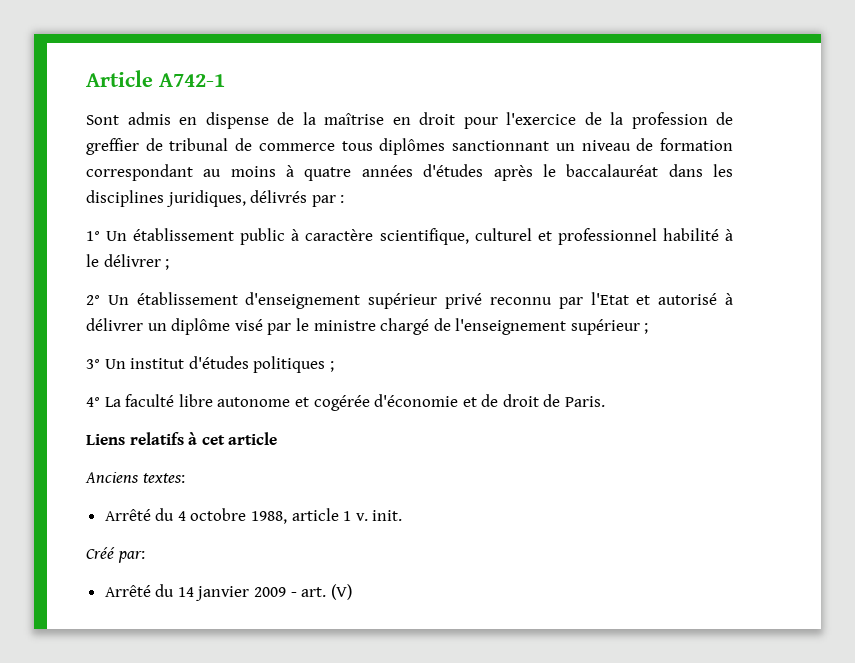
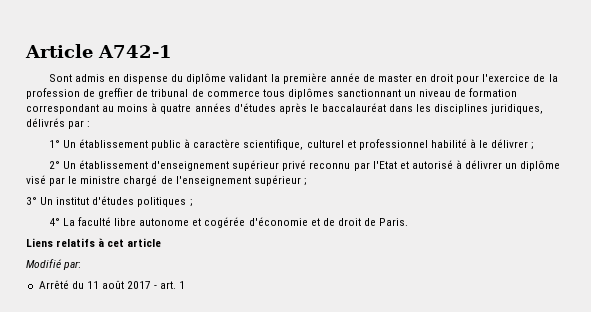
[277,112,384,125] de la maîtrise -> [171,73,412,84] du diplôme validant la première année de master
[85,472,185,483] [104,508,403,524] [86,547,115,559] Anciens textes: // Arrêté du 4 octobre 1988, article 1 v. init. // Créé -> [26,259,62,268] Modifié
[177,586,287,601] 14 janvier 2009 -> [86,280,152,289] 11 août 2017
[330,584,352,600] (V) -> [179,281,186,289] 1

